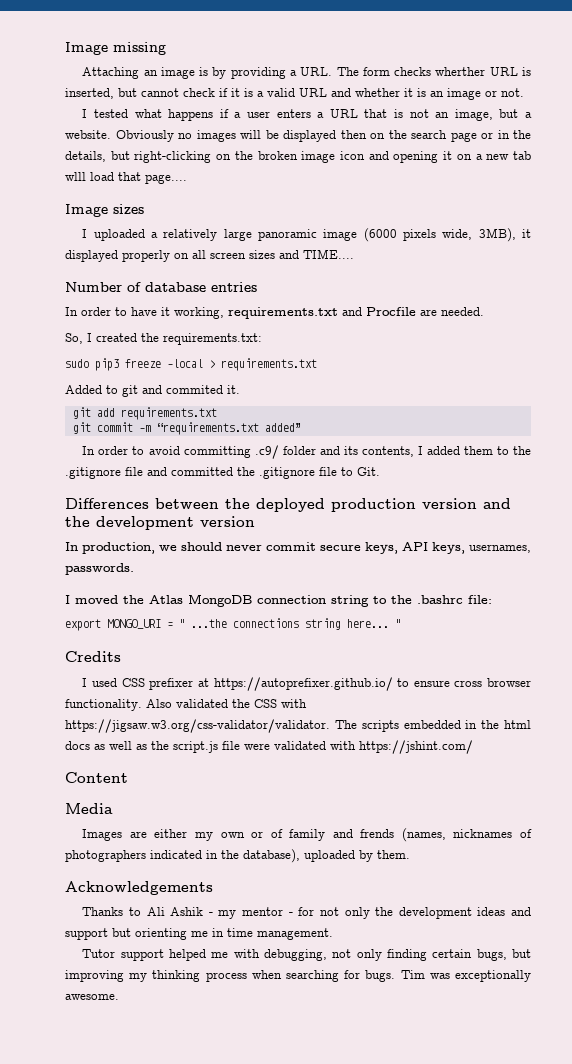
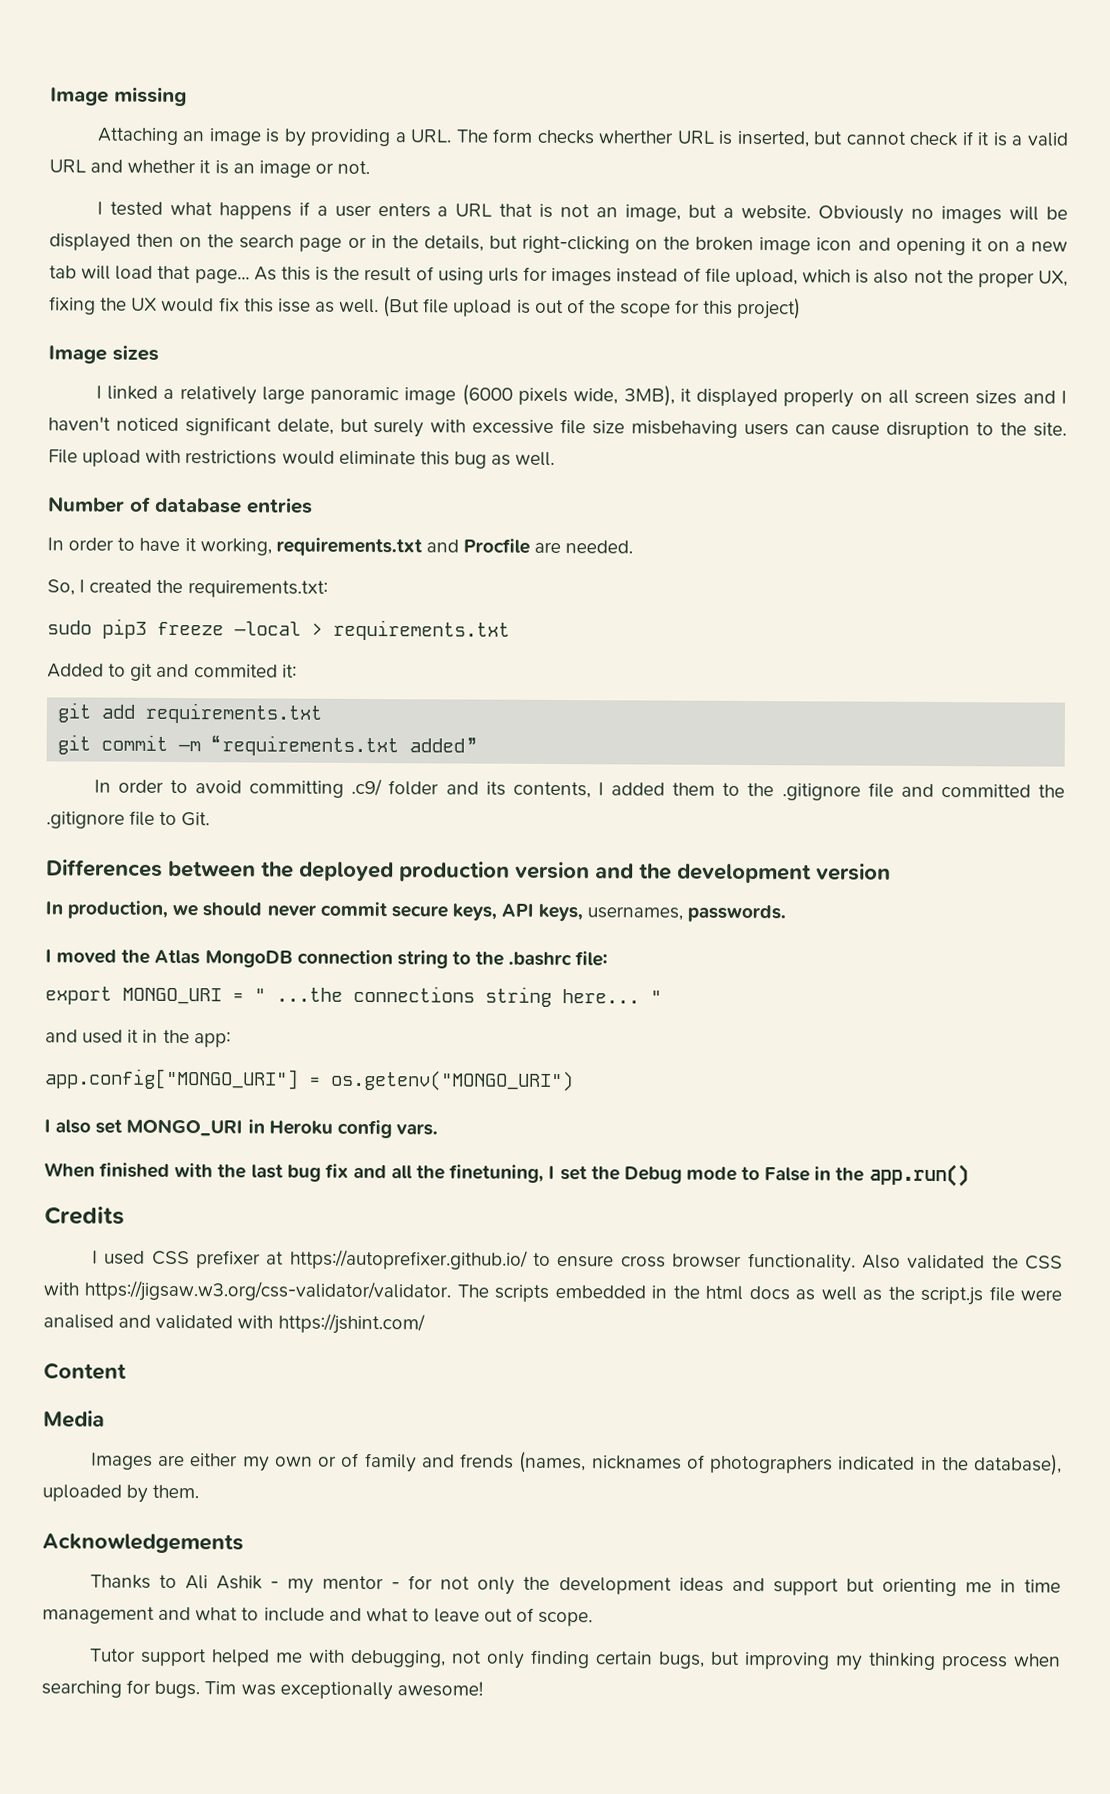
[65,172,86,181] wlll -> [81,265,112,280] will
[145,174,187,184] page.... -> [194,266,1068,288] [49,296,802,320] page... As this is the result of using urls for images instead of file upload, which is also not the proper UX, fixing the UX would fix this isse as well. (But file upload is out of the scope for this project)
[93,229,145,241] uploaded -> [107,385,159,400] linked
[303,249,354,259] TIME.... -> [1060,390,1067,404] [48,416,1067,440] [48,449,556,469] I haven't noticed significant delate, but surely with excessive file size misbehaving users can cause disruption to the site. File upload with restrictions would eliminate this bug as well.
[227,385,240,394] it. -> [281,664,297,678] it:
(401, 623) none -> [45,1029,231,1048] [44,1068,574,1092] [44,1118,438,1139] [44,1162,969,1187] // and used it in the app: // app.config["MONGO_URI"] = os.getenv("MONGO_URI") // I also set MONGO_URI in Heroku config vars. // When finished with the last bug fix and all the finetuning, I set the Debug mode to False in the app.run()
(270, 746) none -> [43,1314,152,1329] analised and
[257,928,333,940] management. -> [42,1606,594,1627] management and what to include and what to leave out of scope.
[65,994,119,1000] awesome. -> [396,1681,483,1697] awesome!

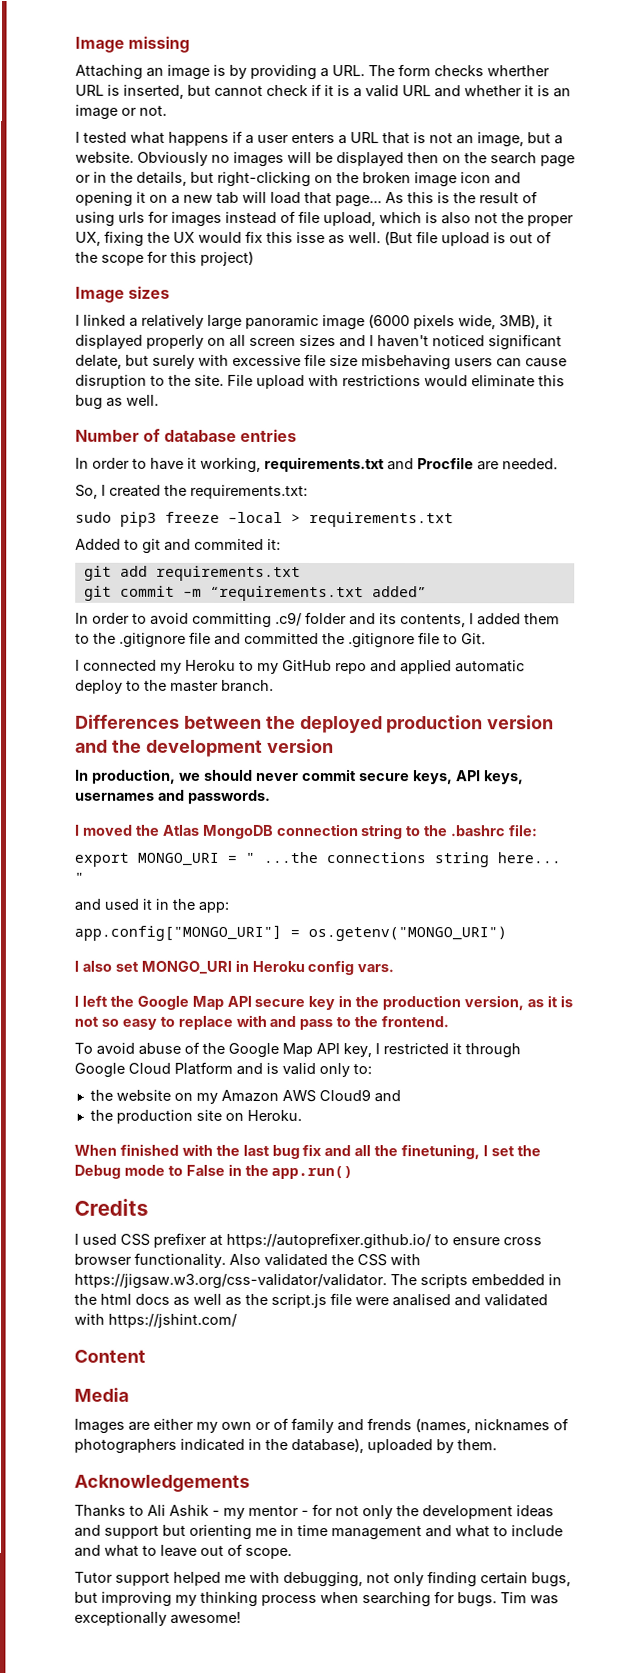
(211, 819) none -> [75,659,525,675] [75,679,274,694] // I connected my Heroku to my GitHub repo and applied automatic deploy to the master branch.
[587,906,684,921] usernames, -> [75,789,185,801] usernames and
(438, 1129) none -> [74,995,573,1011] [74,1014,450,1031] [74,1041,521,1059] [74,1061,372,1078] [89,1089,401,1104] [89,1109,302,1124] // I left the Google Map API secure key in the production version, as it is not so easy to replace with and pass to the frontend. // To avoid abuse of the Google Map API key, I restricted it through Google Cloud Platform and is valid only to: // the website on my Amazon AWS Cloud9 and // the production site on Heroku.

